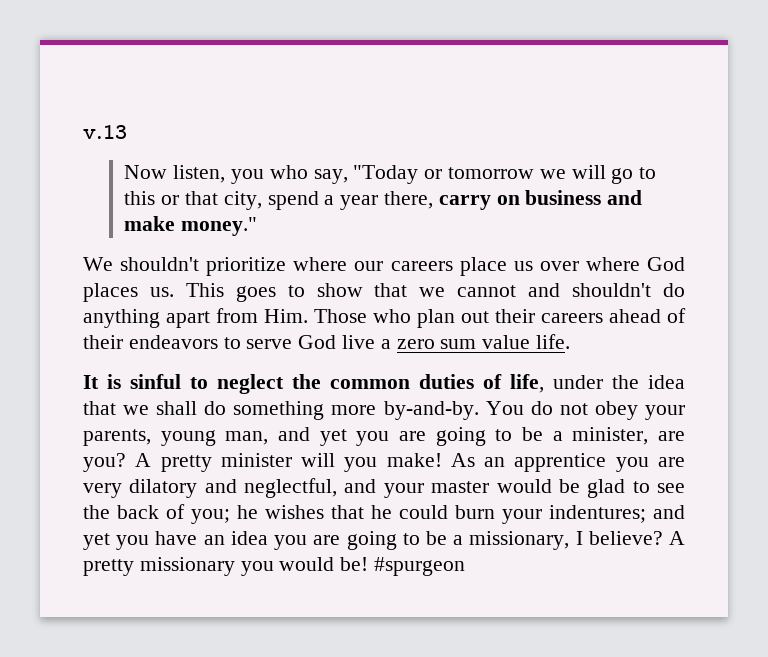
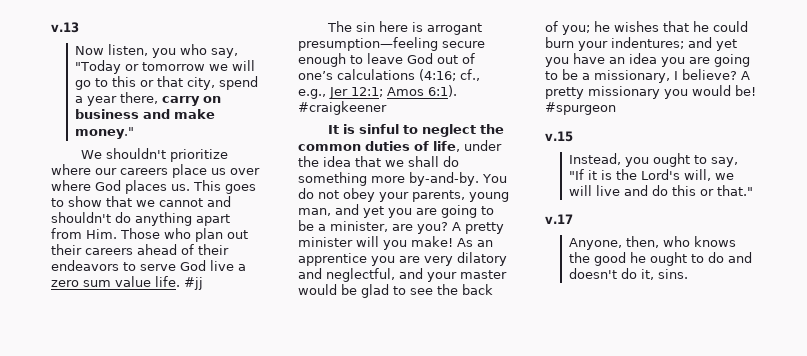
(571, 341) none -> [184,277,203,290] [327,21,483,35] [298,37,485,51] [298,53,475,67] [298,69,480,81] [298,85,457,99] [298,101,387,115] #jj // The sin here is arrogant presumption—feeling secure enough to leave God out of one’s calculations (4:16; cf., e.g., Jer 12:1; Amos 6:1). #craigkeener
(466, 566) none -> [545,131,573,142] [568,153,738,167] [568,169,734,181] [568,185,753,196] [545,214,573,224] [568,236,736,250] [568,252,752,266] [568,268,688,280] // v.15 // Instead, you ought to say, "If it is the Lord's will, we will live and do this or that." // v.17 // Anyone, then, who knows the good he ought to do and doesn't do it, sins.

